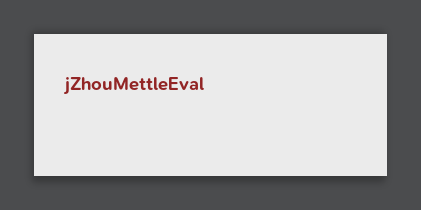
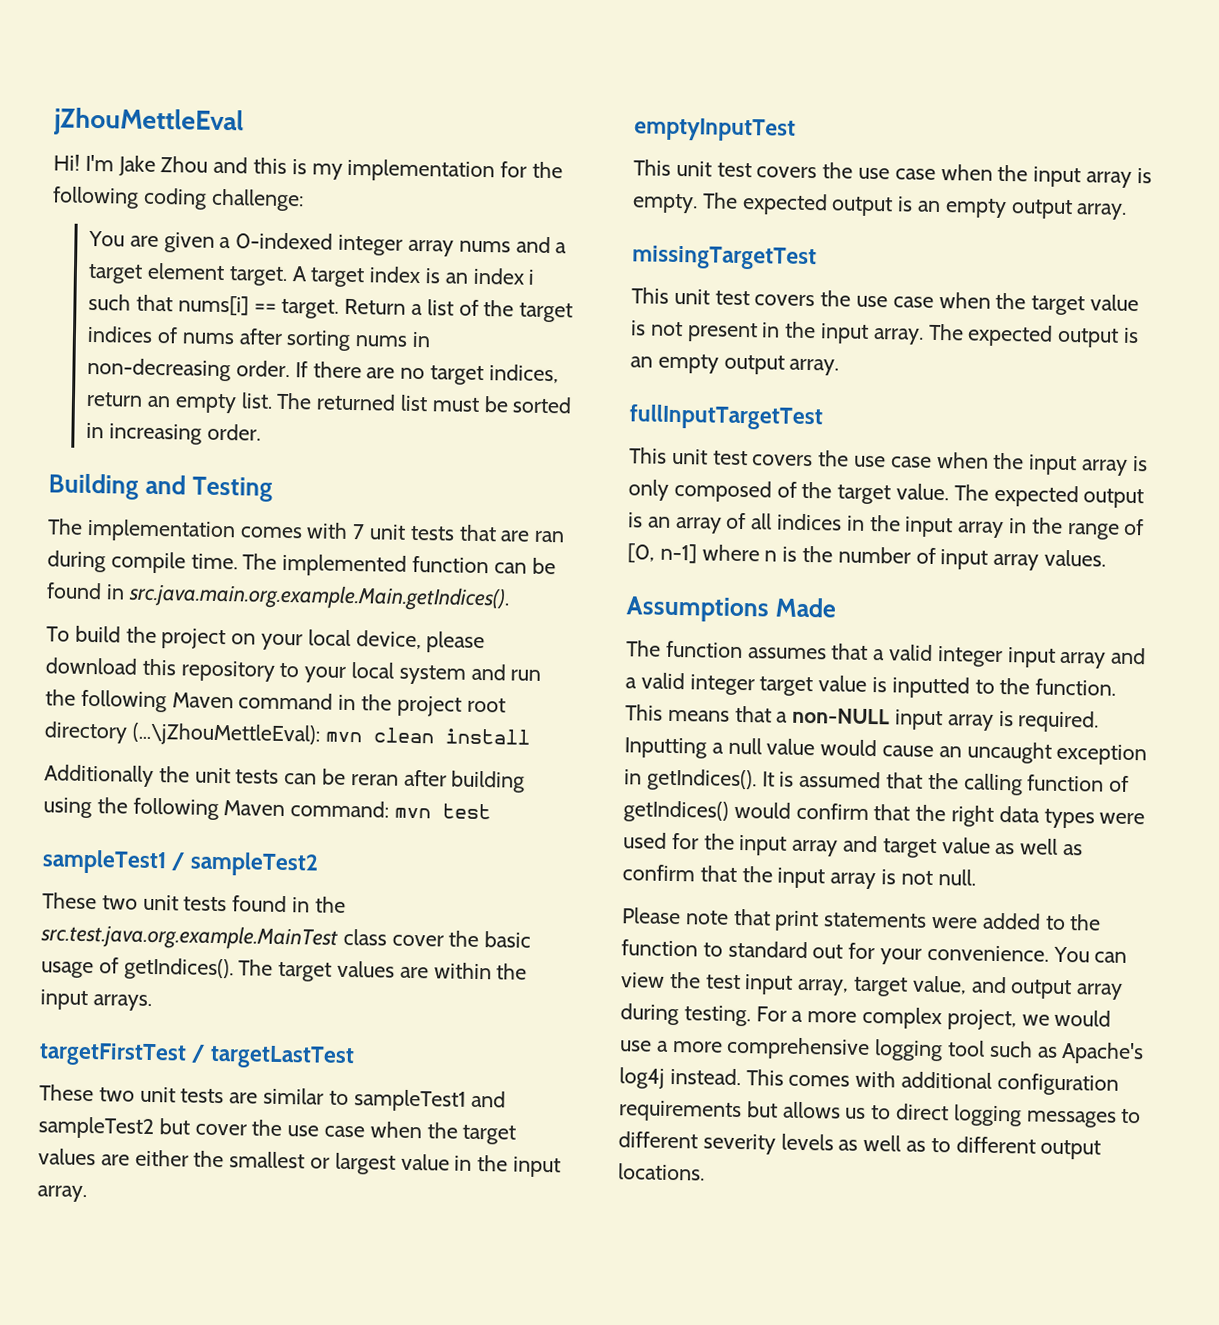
(204, 86) none -> [53,154,564,183] [52,186,304,212] [88,230,568,257] [88,262,536,288] [88,293,574,323] [87,325,431,351] [87,357,559,386] [86,391,573,414] [86,422,261,445] [48,473,273,502] [47,518,566,543] [47,550,556,577] [46,582,510,612] [46,625,486,654] [45,657,542,685] [45,689,506,717] [44,721,530,747] [44,764,526,793] [43,797,492,821] [42,849,320,877] [42,892,346,913] [40,923,532,951] [41,957,528,982] [40,989,152,1012] [39,1042,356,1070] [39,1084,507,1112] [38,1116,517,1145] [38,1148,562,1178] [37,1185,87,1203] [634,117,796,142] [633,159,1152,188] [632,192,1128,220] [632,245,817,271] [631,287,1140,316] [631,320,1140,348] [630,353,840,376] [629,404,823,431] [629,447,1148,476] [628,479,1145,509] [628,512,1145,540] [627,543,1107,571] [626,596,837,623] [626,640,1147,669] [625,672,1117,699] [625,704,1100,733] [624,737,1148,766] [624,768,1130,796] [623,800,1146,829] [623,832,1084,859] [622,864,976,890] [621,907,1102,932] [621,939,1128,965] [621,971,1124,1000] [620,1003,1112,1031] [620,1036,1145,1065] [619,1067,1119,1096] [618,1100,1142,1128] [618,1131,1102,1160] [618,1163,705,1181] // Hi! I'm Jake Zhou and this is my implementation for the following coding challenge: // You are given a 0-indexed integer array nums and a target element target. A target index is an index i such that nums[i] == target. Return a list of the target indices of nums after sorting nums in non-decreasing order. If there are no target indices, return an empty list. The returned list must be sorted in increasing order. // Building and Testing // The implementation comes with 7 unit tests that are ran during compile time. The implemented function can be found in src.java.main.org.example.Main.getIndices(). // To build the project on your local device, please download this repository to your local system and run the following Maven command in the project root directory (...\jZhouMettleEval): mvn clean install // Additionally the unit tests can be reran after building using the following Maven command: mvn test // sampleTest1 / sampleTest2 // These two unit tests found in the src.test.java.org.example.MainTest class cover the basic usage of getIndices(). The target values are within the input arrays. // targetFirstTest / targetLastTest // These two unit tests are similar to sampleTest1 and sampleTest2 but cover the use case when the target values are either the smallest or largest value in the input array. // emptyInputTest // This unit test covers the use case when the input array is empty. The expected output is an empty output array. // missingTargetTest // This unit test covers the use case when the target value is not present in the input array. The expected output is an empty output array. // fullInputTargetTest // This unit test covers the use case when the input array is only composed of the target value. The expected output is an array of all indices in the input array in the range of [0, n-1] where n is the number of input array values. // Assumptions Made // The function assumes that a valid integer input array and a valid integer target value is inputted to the function. This means that a non-NULL input array is required. Inputting a null value would cause an uncaught exception in getIndices(). It is assumed that the calling function of getIndices() would confirm that the right data types were used for the input array and target value as well as confirm that the input array is not null. // Please note that print statements were added to the function to standard out for your convenience. You can view the test input array, target value, and output array during testing. For a more complex project, we would use a more comprehensive logging tool such as Apache's log4j instead. This comes with additional configuration requirements but allows us to direct logging messages to different severity levels as well as to different output locations.

